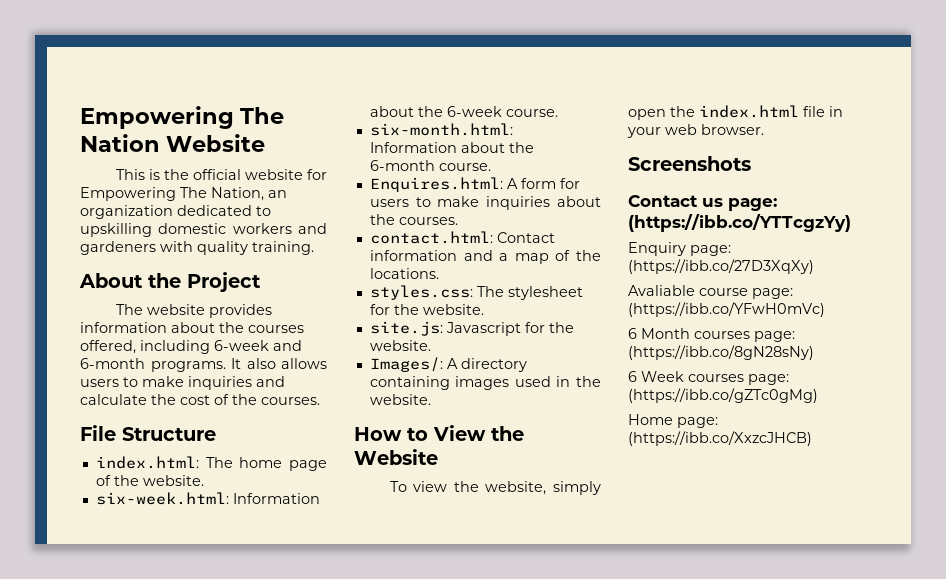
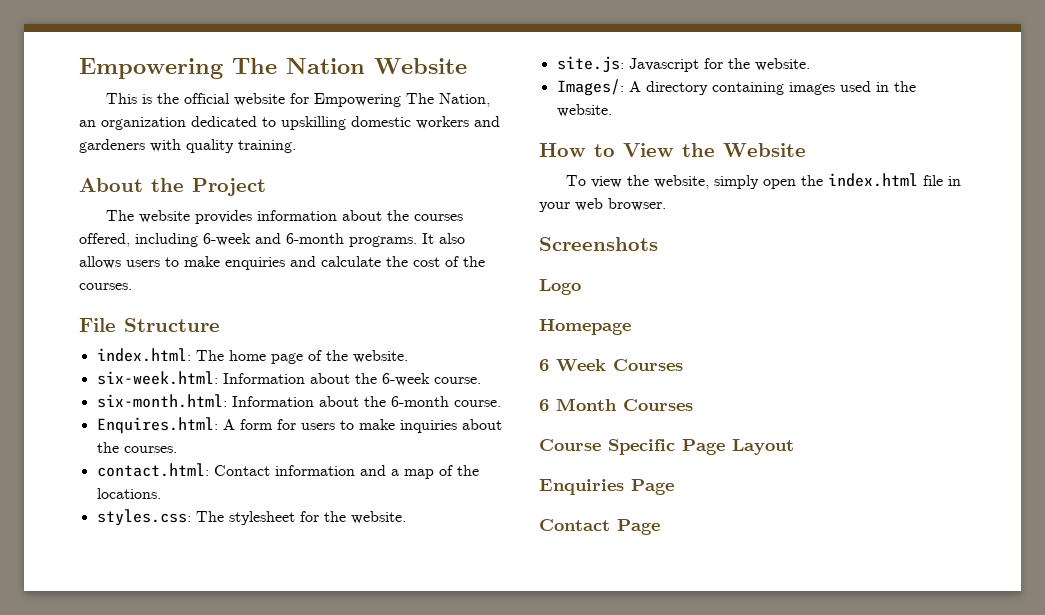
[188,376,252,390] inquiries -> [225,257,285,270] enquiries
[628,195,777,211] [628,214,851,232] [628,242,731,256] [628,259,814,274] [628,285,793,299] [628,302,825,317] [628,328,795,342] [628,345,814,360] [628,371,789,385] [628,388,818,403] [628,414,718,428] [628,431,812,446] Contact us page: (https://ibb.co/YTTcgzYy) // Enquiry page: (https://ibb.co/27D3XqXy) // Avaliable course page: (https://ibb.co/YFwH0mVc) // 6 Month courses page: (https://ibb.co/8gN28sNy) // 6 Week courses page: (https://ibb.co/gZTc0gMg) // Home page: (https://ibb.co/XxzcJHCB) -> [539,279,581,295] [539,319,631,335] [539,359,683,372] [539,398,693,411] [539,439,794,455] [539,479,674,495] [539,519,660,535] Logo // Homepage // 6 Week Courses // 6 Month Courses // Course Specific Page Layout // Enquiries Page // Contact Page

